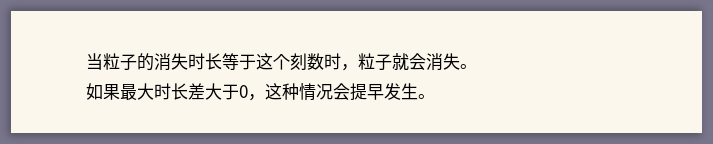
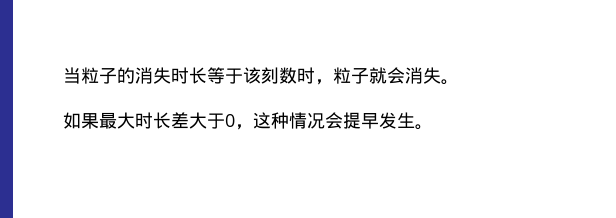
[255,53,290,70] 这个 -> [243,67,261,84] 该

